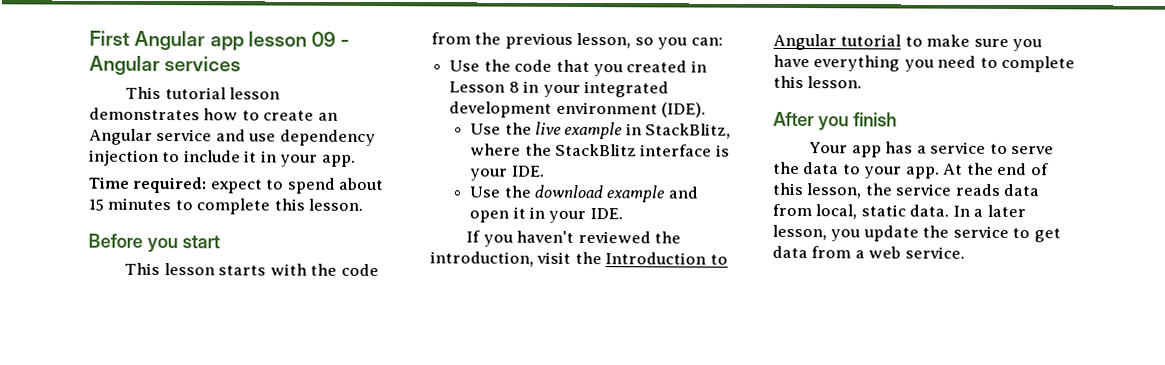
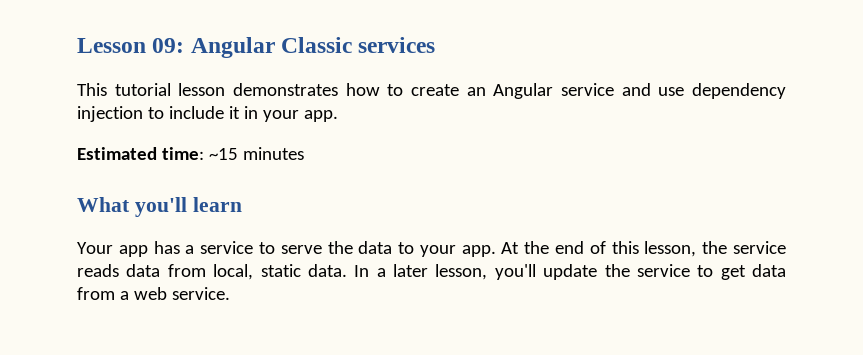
[89,30,351,51] [89,55,160,76] First Angular app lesson 09 - Angular -> [77,37,353,58] Lesson 09: Angular Classic
[88,176,385,194] [88,197,364,215] [88,233,220,253] [124,262,379,277] [431,32,723,50] [449,59,707,77] [449,80,669,98] [449,101,707,118] [470,121,732,140] [470,143,730,157] [470,165,545,181] [469,184,698,203] [469,206,623,224] [466,230,682,247] [430,251,728,267] [773,33,1043,52] [773,54,1076,73] [773,75,863,89] [773,111,897,131] Time required: expect to spend about 15 minutes to complete this lesson. // Before you start // This lesson starts with the code from the previous lesson, so you can: // Use the code that you created in Lesson 8 in your integrated development environment (IDE). // Use the live example in StackBlitz, where the StackBlitz interface is your IDE. // Use the download example and open it in your IDE. // If you haven't reviewed the introduction, visit the Introduction to Angular tutorial to make sure you have everything you need to complete this lesson. // After you finish -> [77,147,304,160] [77,197,242,217] Estimated time: ~15 minutes // What you'll learn
[830,229,861,242] you -> [494,264,536,280] you'll

